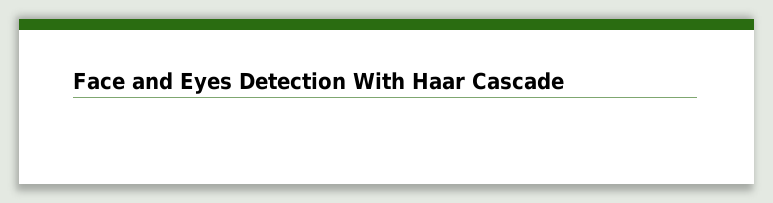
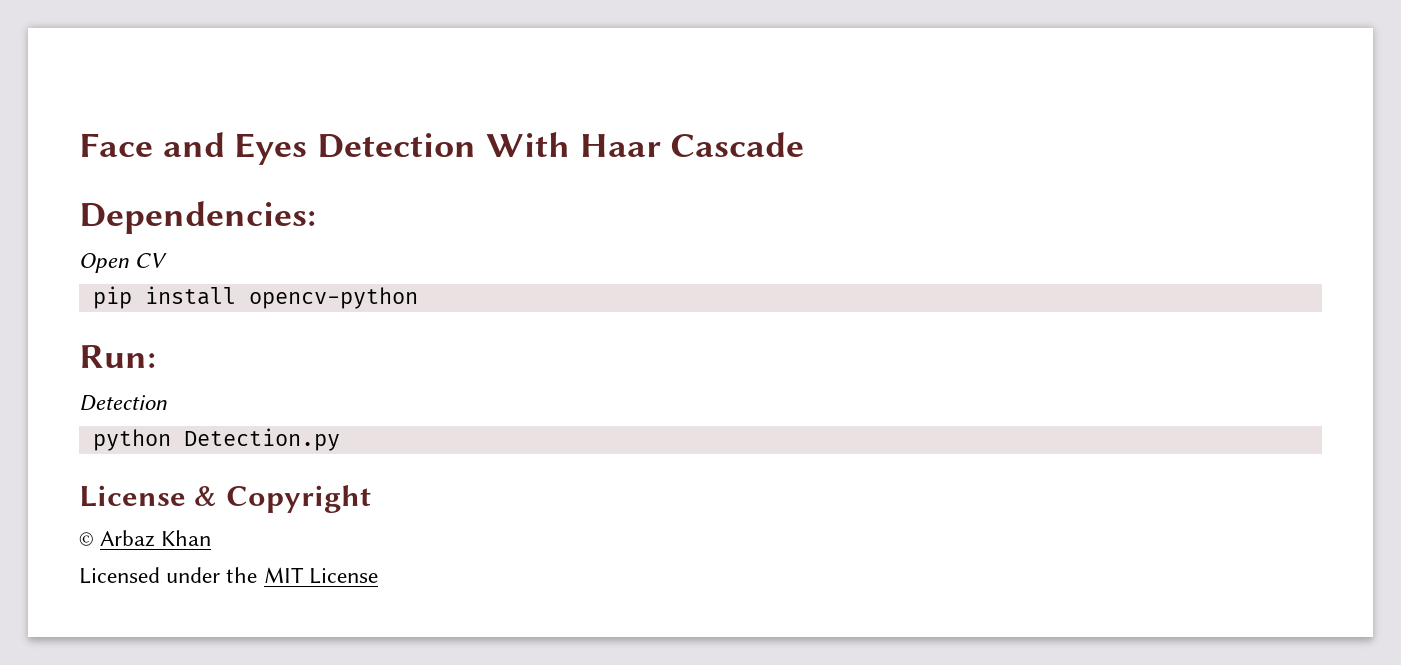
(564, 81) none -> [79,201,316,234] [79,253,168,273] [92,286,418,309] [79,345,156,368] [79,395,167,411] [92,428,340,451] [79,485,371,513] [79,530,212,547] [79,567,378,584] // Dependencies: // Open CV // pip install opencv-python // Run: // Detection // python Detection.py // License & Copyright // © Arbaz Khan // Licensed under the MIT License

